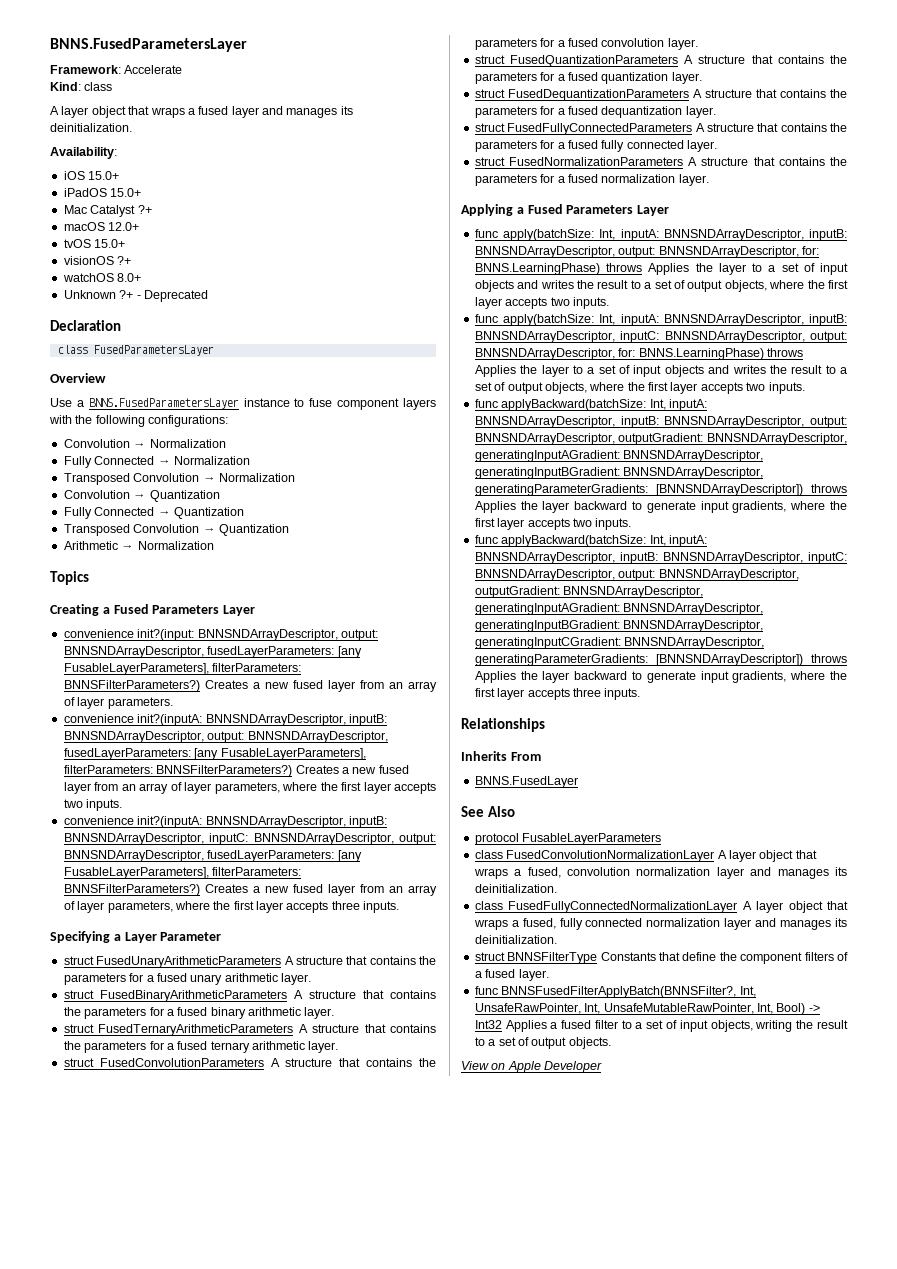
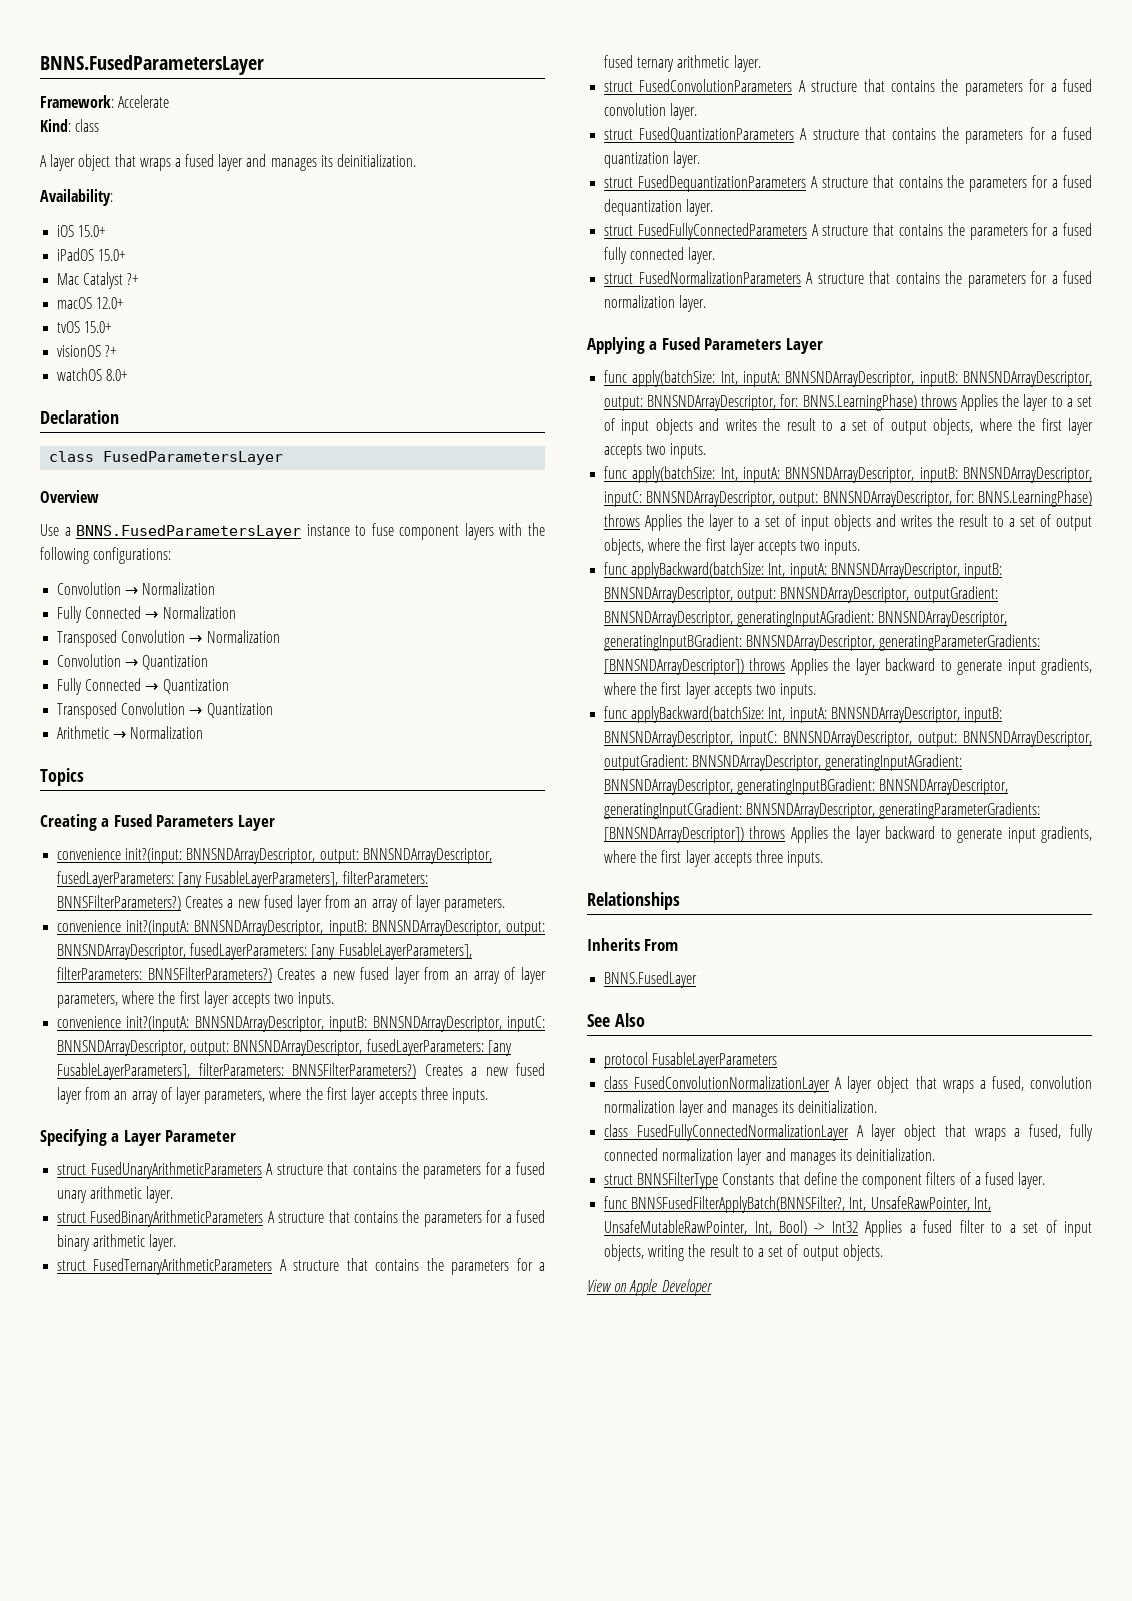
[63,290,208,302] // Unknown ?+ - Deprecated -> (128, 375) none

